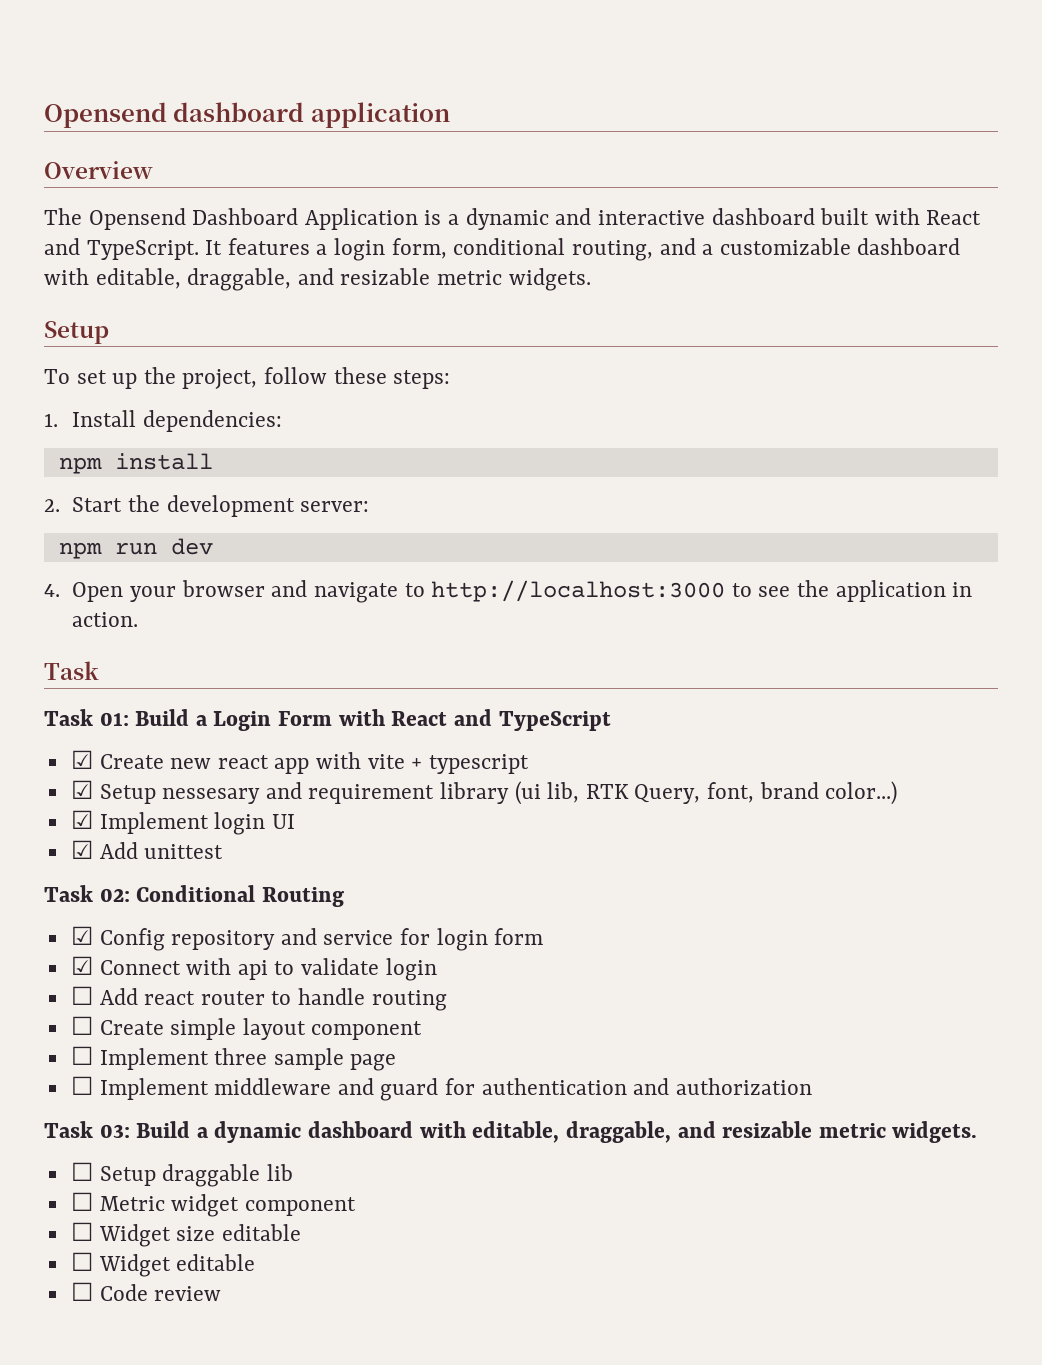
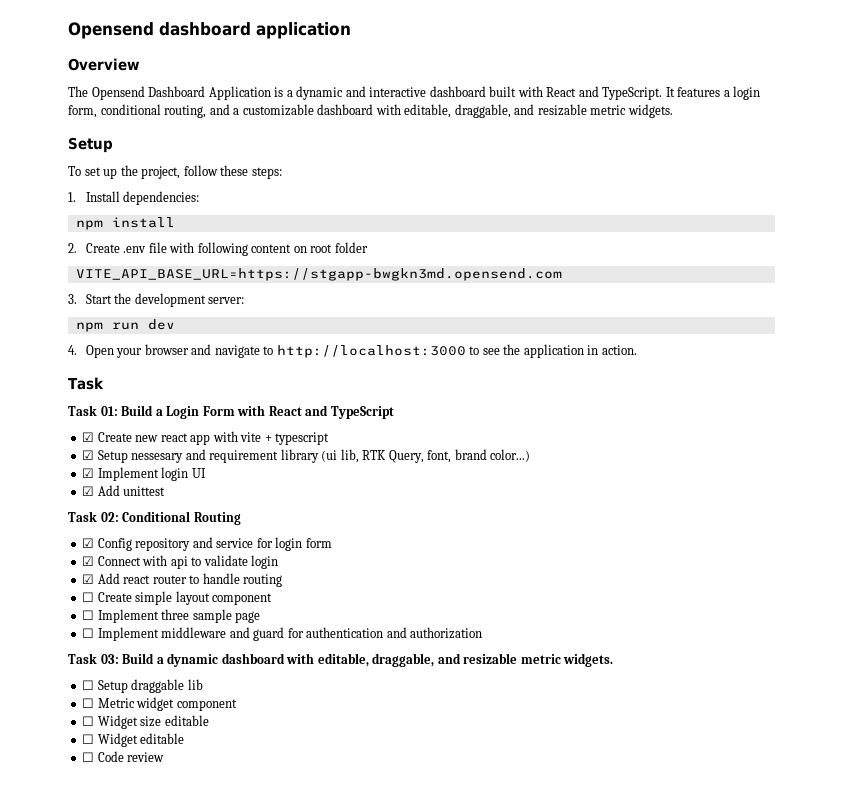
(60, 505) none -> [85,242,368,256] [75,268,562,281] [68,294,77,304] Create .env file with following content on root folder // VITE_API_BASE_URL=https://stgapp-bwgkn3md.opensend.com // 3.
[70,986,93,1005] ☐ -> [82,574,95,584] ☑

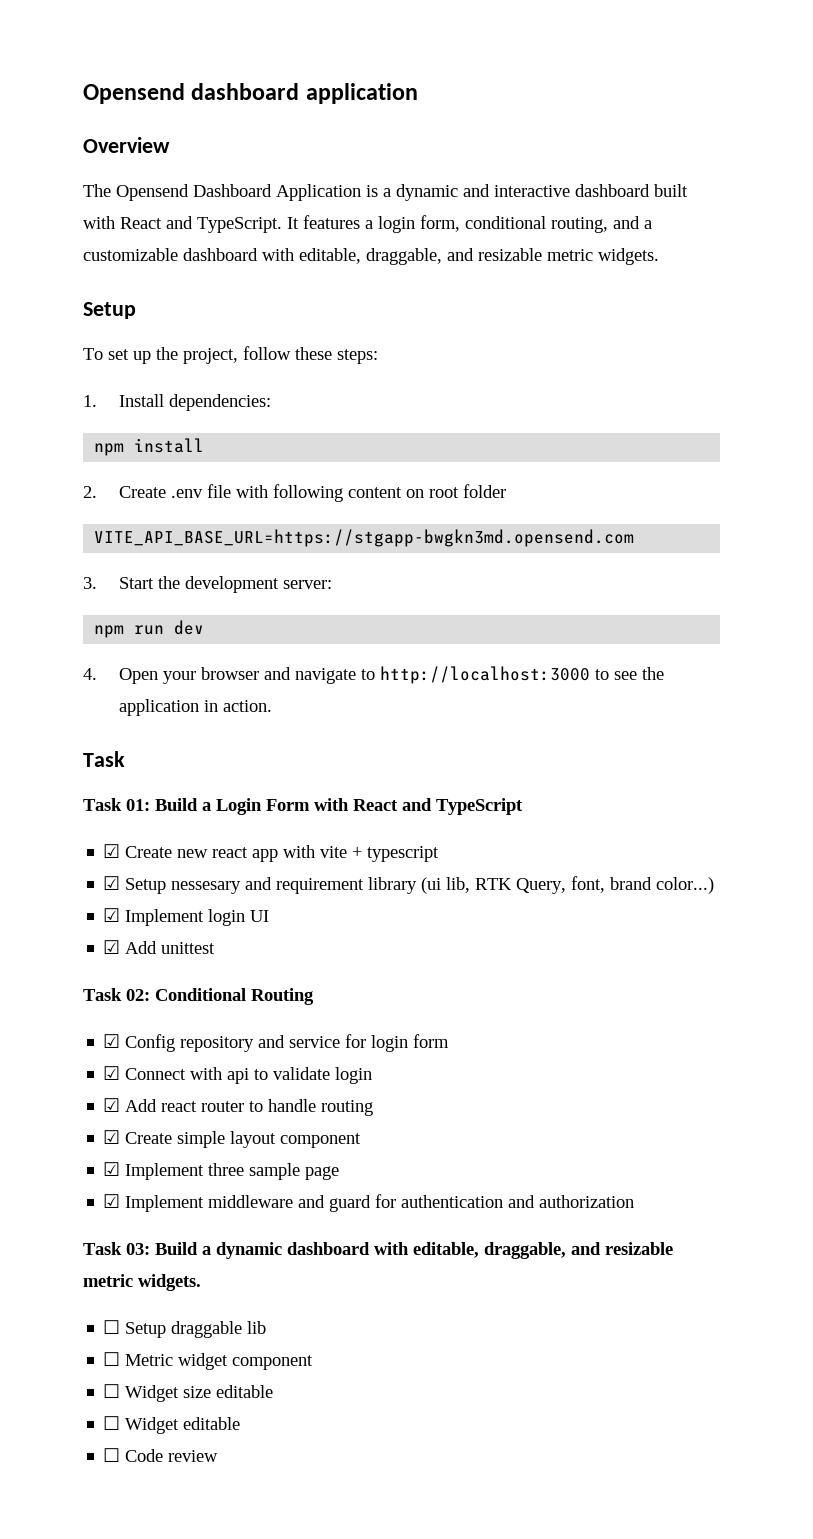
[82,592,95,602] ☐ -> [103,1130,121,1144] ☑
[82,610,95,620] ☐ -> [103,1162,121,1176] ☑
[82,628,95,638] ☐ -> [103,1194,121,1208] ☑

